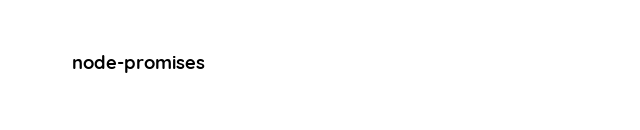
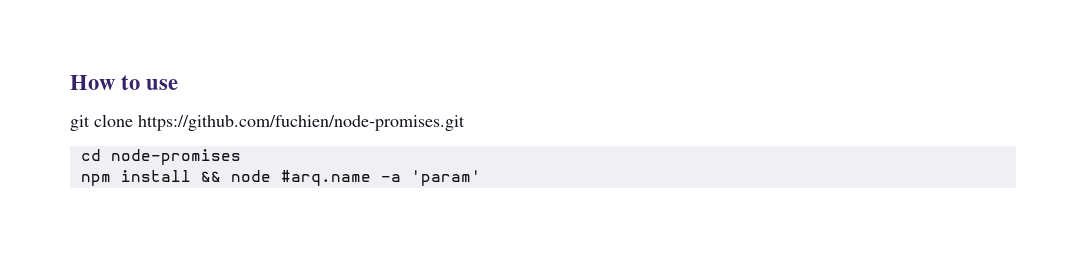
[72,55,205,73] node-promises -> [70,75,179,90] [70,114,465,131] [80,149,241,165] [80,170,481,186] How to use // git clone https://github.com/fuchien/node-promises.git // cd node-promises // npm install && node #arq.name -a 'param'

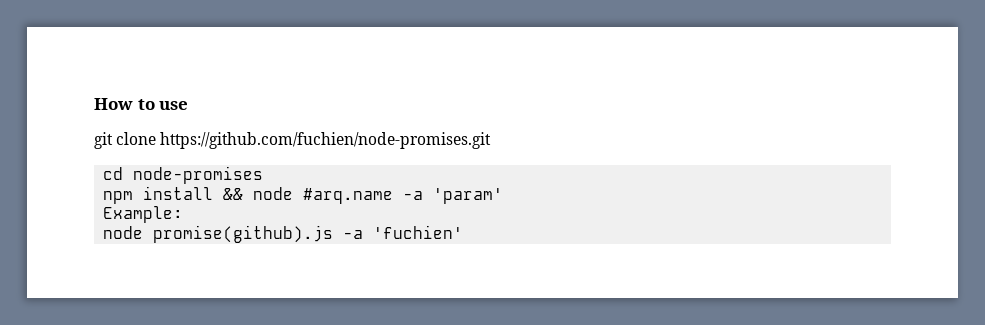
(481, 178) none -> [103,206,184,223] [103,225,464,243] // Example: // node promise(github).js -a 'fuchien'

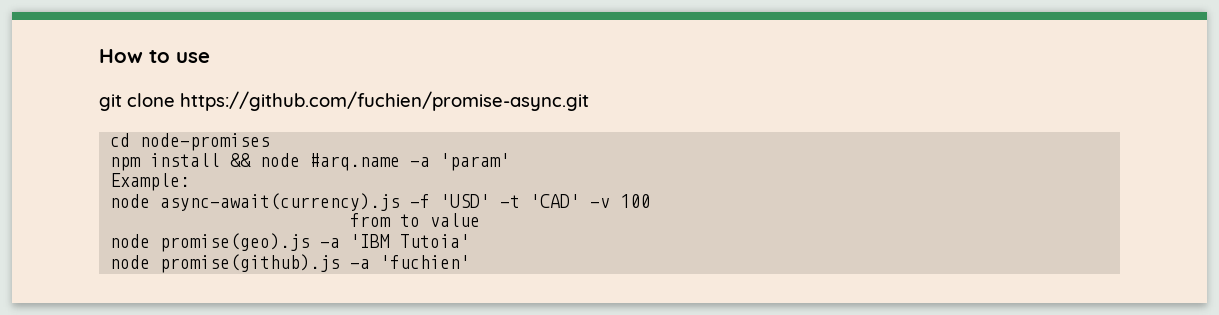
[160,132,492,149] https://github.com/fuchien/node-promises.git -> [180,91,589,111] https://github.com/fuchien/promise-async.git
(184, 214) none -> [110,193,651,211] [350,213,481,227] [110,233,471,252] // node async-await(currency).js -f 'USD' -t 'CAD' -v 100 // from to value // node promise(geo).js -a 'IBM Tutoia'

